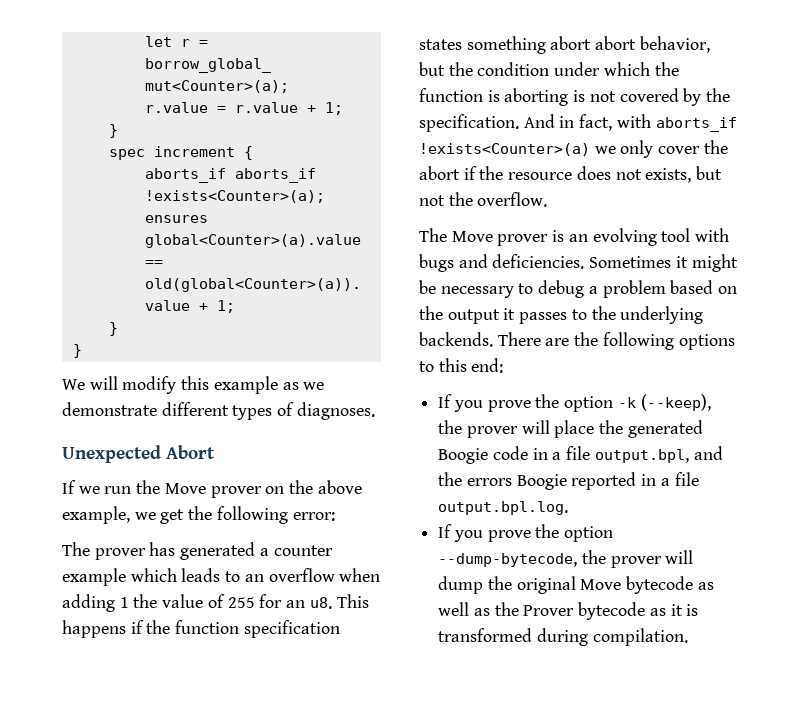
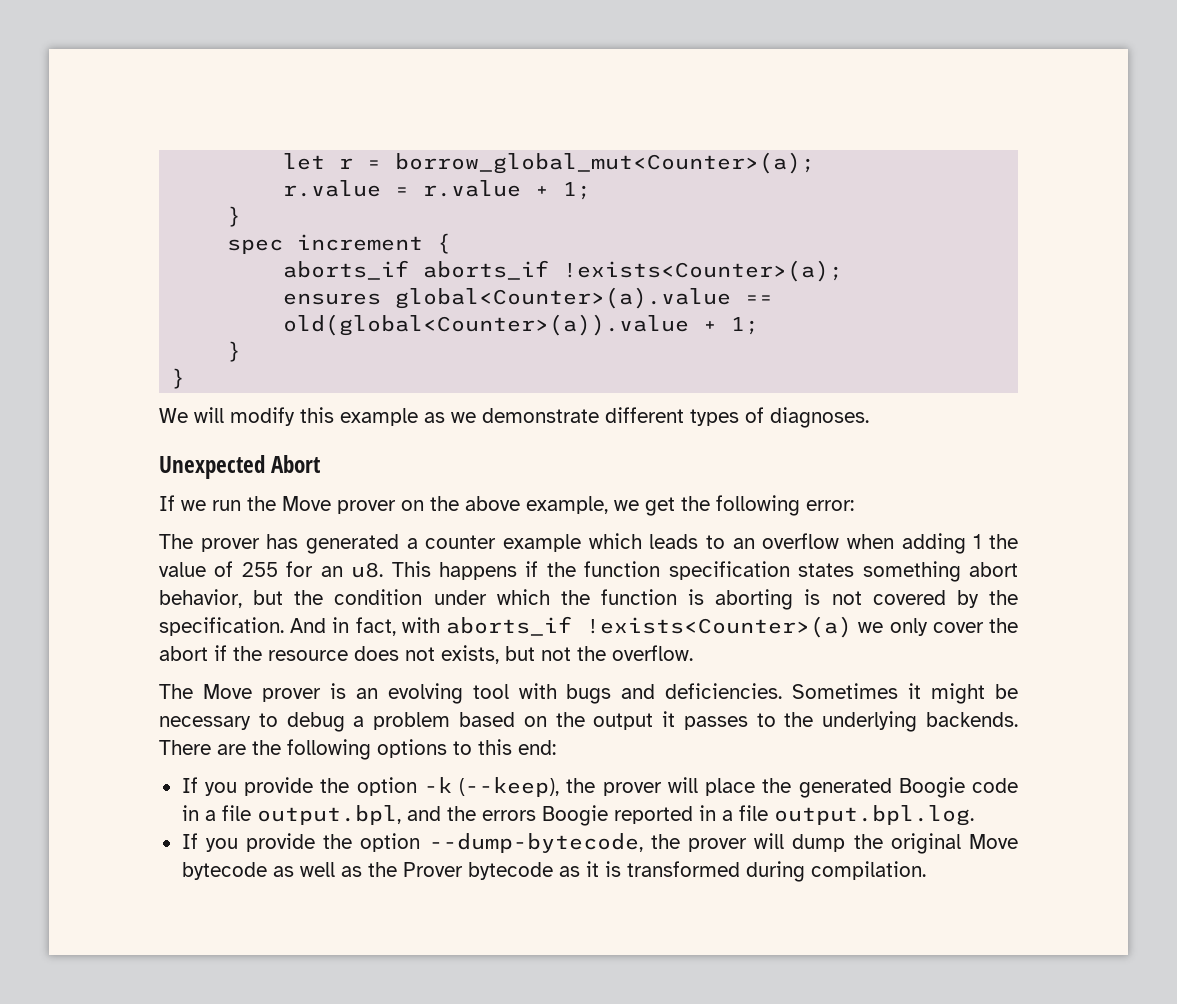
[595,36,637,50] abort -> (1019, 569) none
[487,400,531,412] prove -> [244,777,314,796] provide
[487,530,531,542] prove -> [245,833,315,852] provide

